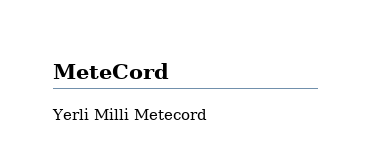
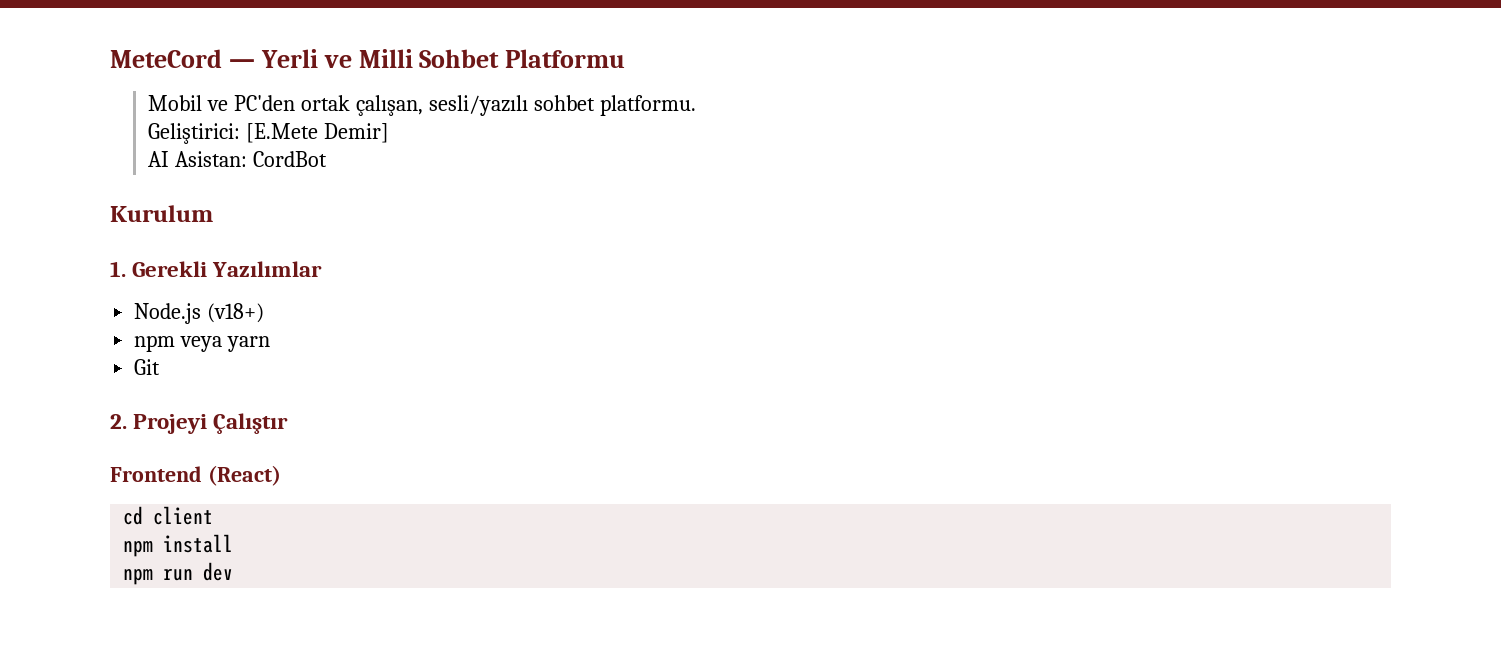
[52,108,207,120] // Yerli Milli Metecord -> [228,49,626,68] [147,95,696,116] [147,123,389,144] [147,151,327,167] [110,205,213,222] [110,261,323,277] [134,303,265,324] [134,335,271,352] [134,359,161,375] [110,413,289,434] [110,465,281,486] [123,506,214,525] [123,534,234,557] [123,562,234,585] — Yerli ve Milli Sohbet Platformu // Mobil ve PC'den ortak çalışan, sesli/yazılı sohbet platformu. // Geliştirici: [E.Mete Demir] // AI Asistan: CordBot // Kurulum // 1. Gerekli Yazılımlar // Node.js (v18+) // npm veya yarn // Git // 2. Projeyi Çalıştır // Frontend (React) // cd client // npm install // npm run dev

